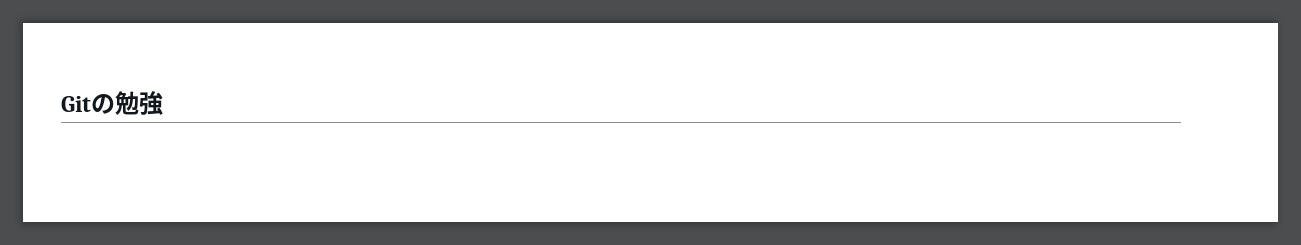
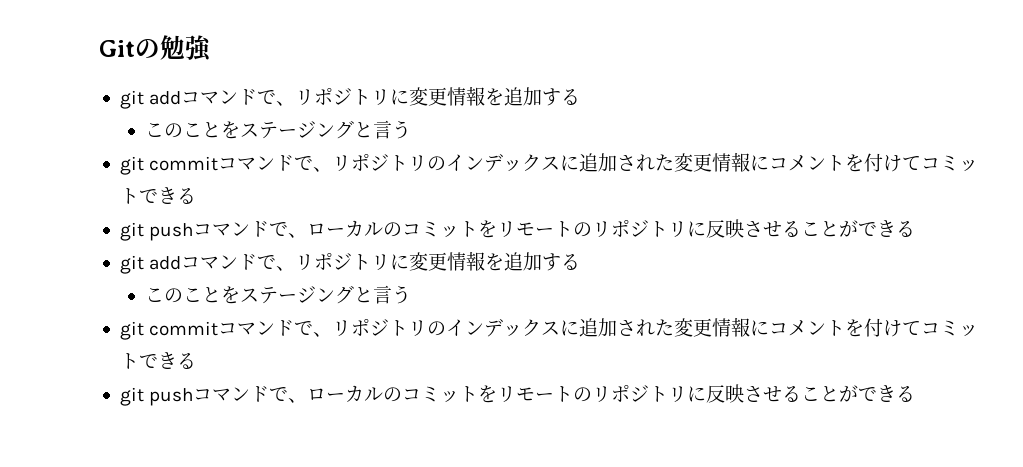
(163, 103) none -> [119,86,581,109] [145,120,412,139] [119,152,979,175] [119,187,196,204] [119,219,916,241] [119,251,581,274] [145,285,412,304] [119,317,979,340] [119,352,196,369] [119,384,916,406] // git addコマンドで、リポジトリに変更情報を追加する // このことをステージングと言う // git commitコマンドで、リポジトリのインデックスに追加された変更情報にコメントを付けてコミットできる // git pushコマンドで、ローカルのコミットをリモートのリポジトリに反映させることができる // git addコマンドで、リポジトリに変更情報を追加する // このことをステージングと言う // git commitコマンドで、リポジトリのインデックスに追加された変更情報にコメントを付けてコミットできる // git pushコマンドで、ローカルのコミットをリモートのリポジトリに反映させることができる

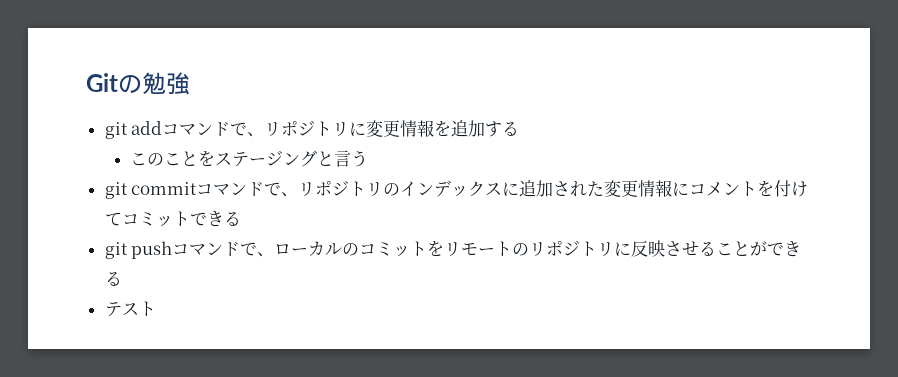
[119,251,581,274] [145,285,412,304] [119,317,979,340] [119,352,196,369] [119,384,916,406] git addコマンドで、リポジトリに変更情報を追加する // このことをステージングと言う // git commitコマンドで、リポジトリのインデックスに追加された変更情報にコメントを付けてコミットできる // git pushコマンドで、ローカルのコミットをリモートのリポジトリに反映させることができる -> [104,301,156,317] テスト

